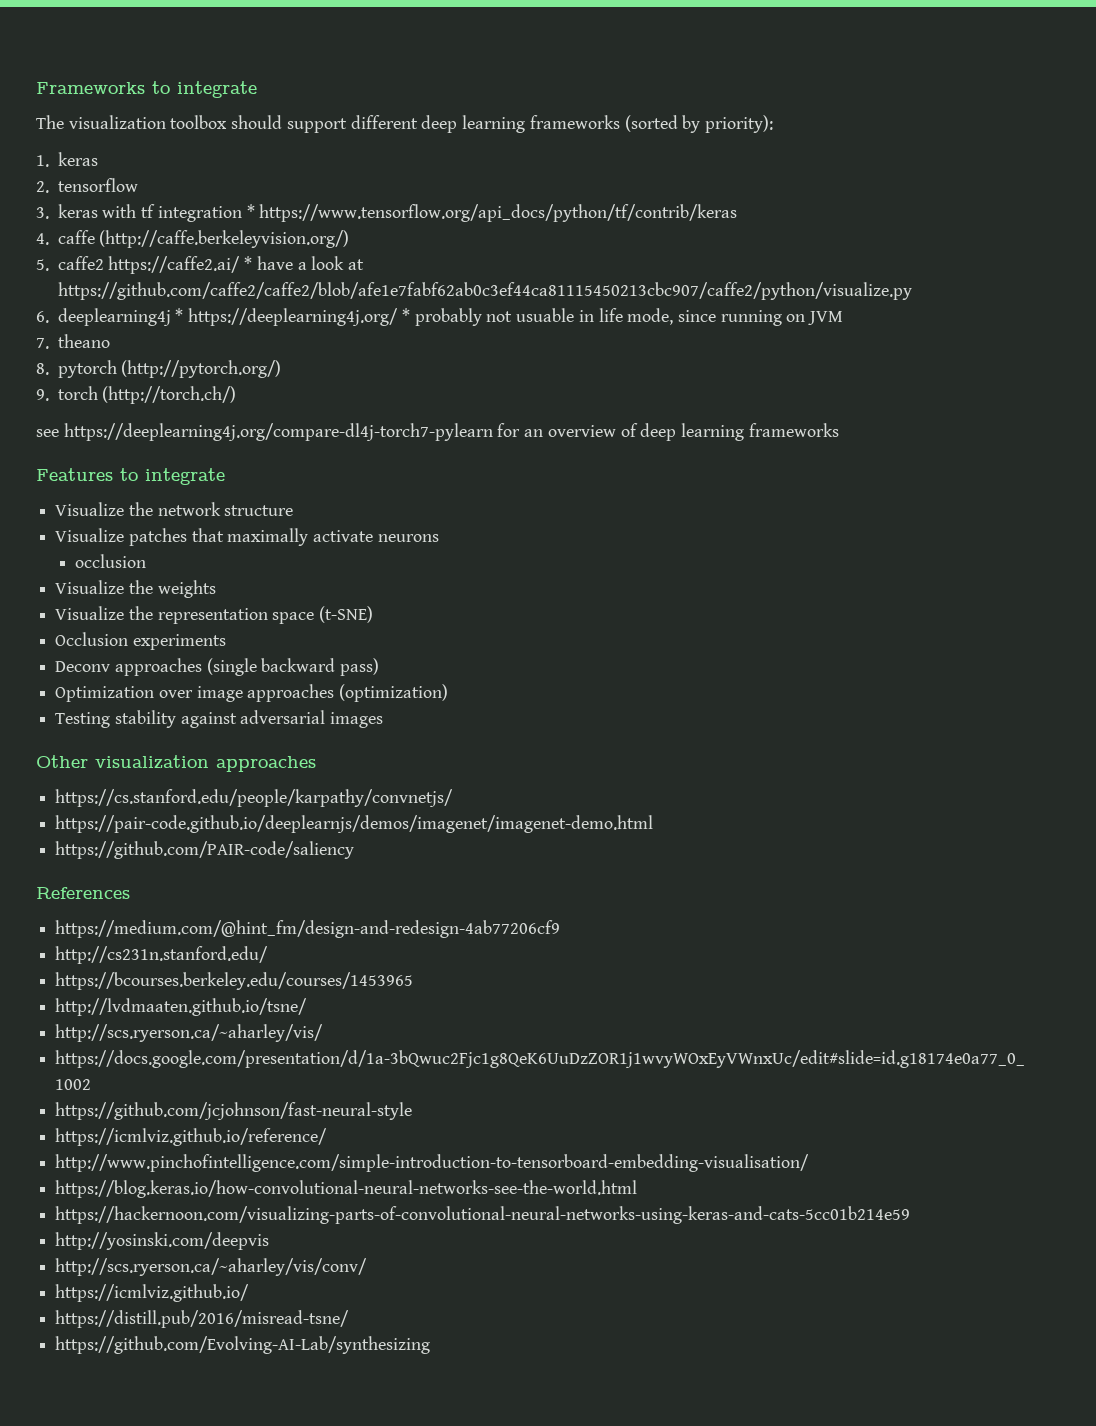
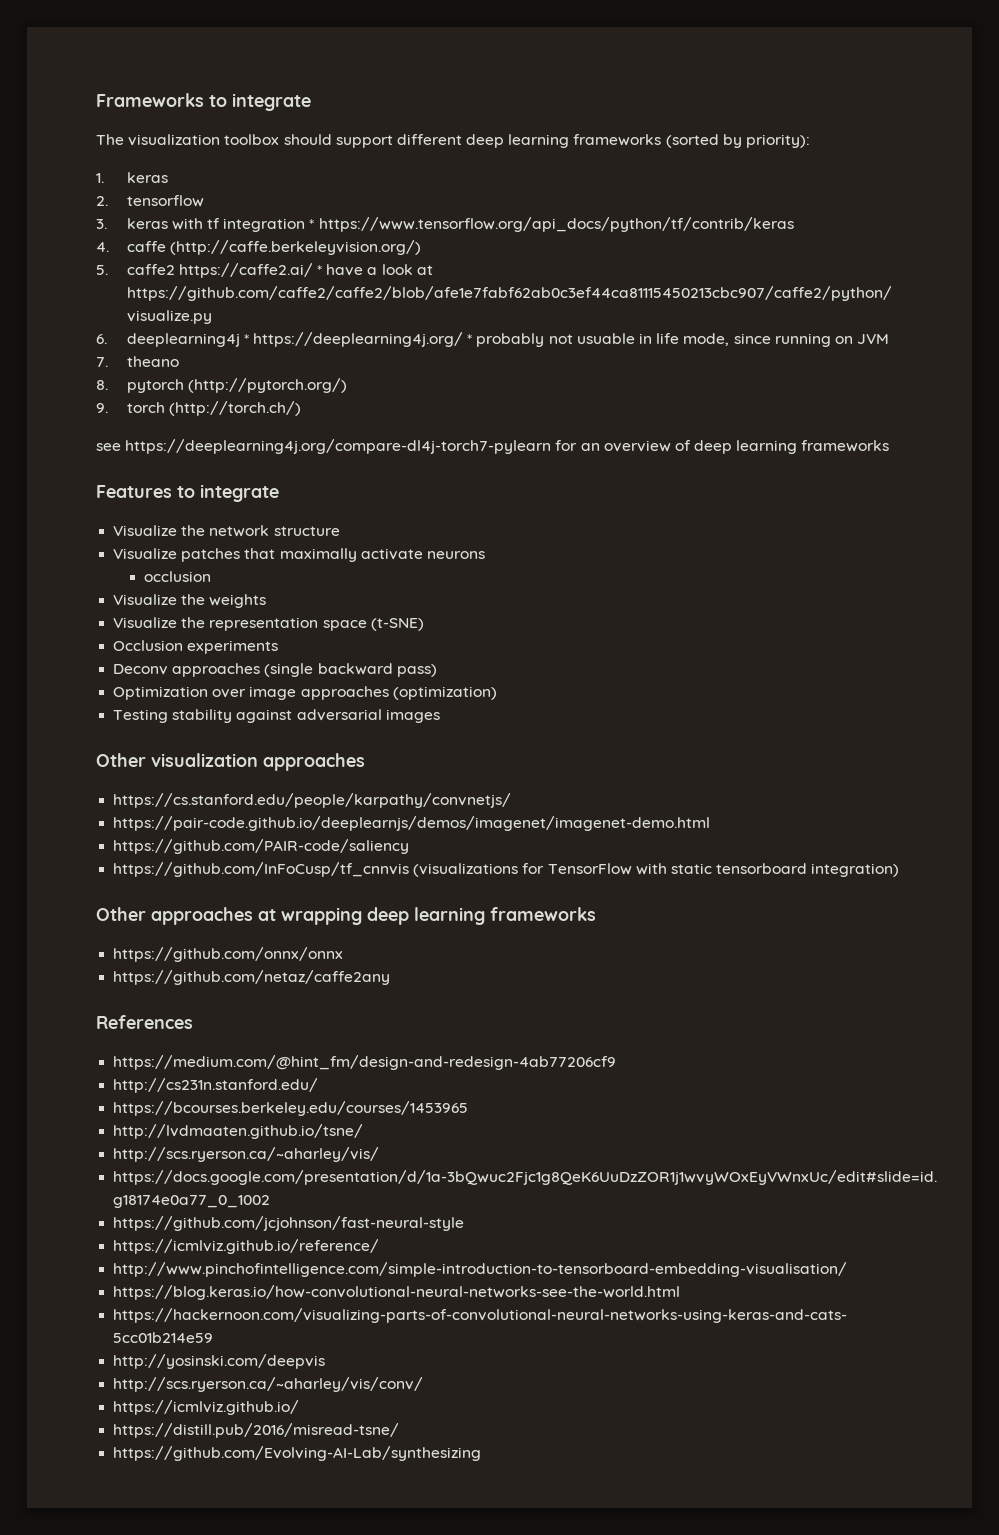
(355, 850) none -> [113,862,900,877] [96,907,596,925] [113,947,344,962] [113,970,391,985] // https://github.com/InFoCusp/tf_cnnvis (visualizations for TensorFlow with static tensorboard integration) // Other approaches at wrapping deep learning frameworks // https://github.com/onnx/onnx // https://github.com/netaz/caffe2any

